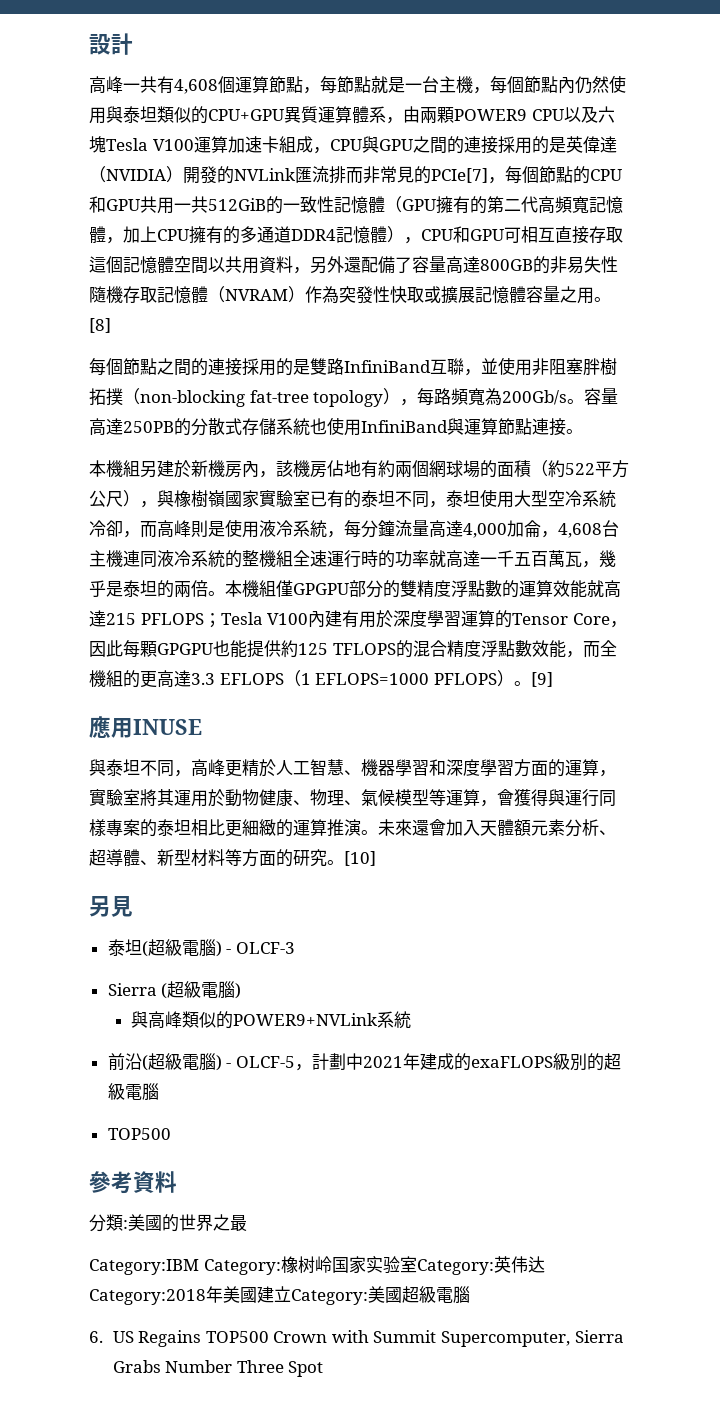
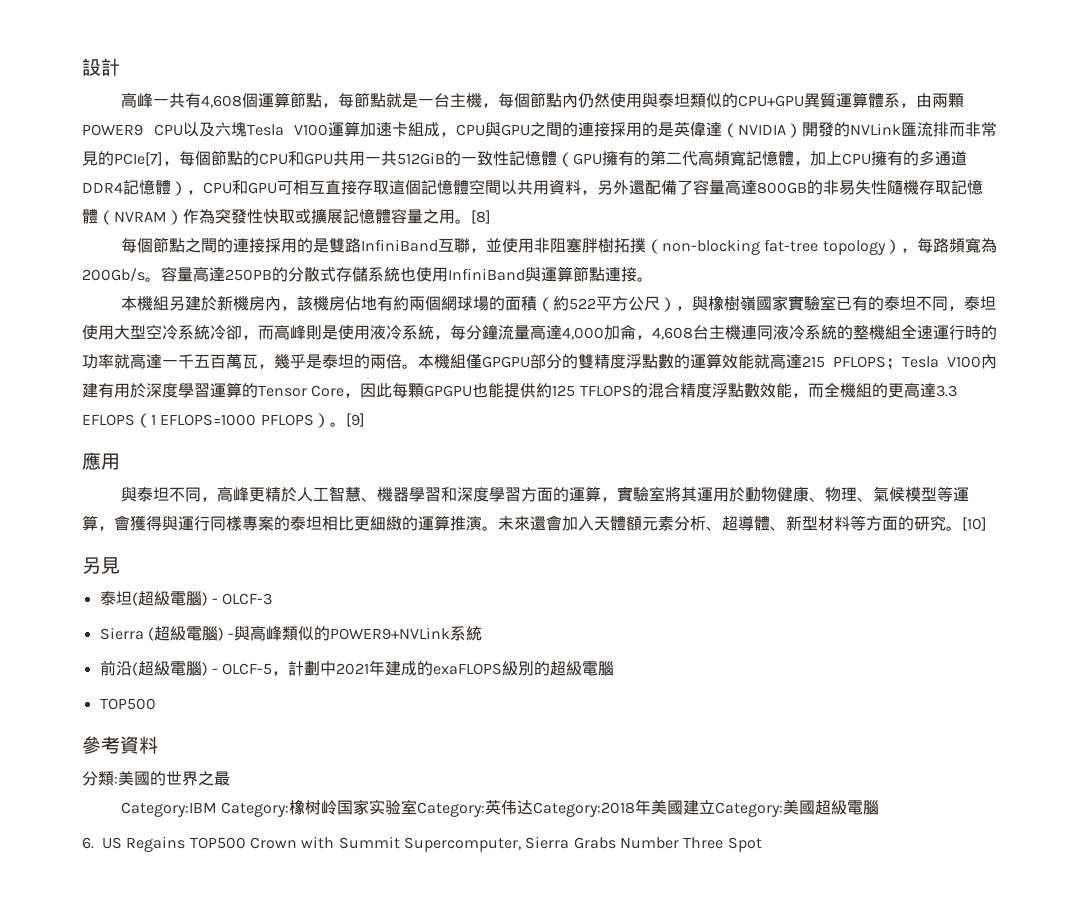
[133,719,202,735] INUSE -> (120, 461) none
(242, 991) // -> [228,633,235,639] -

